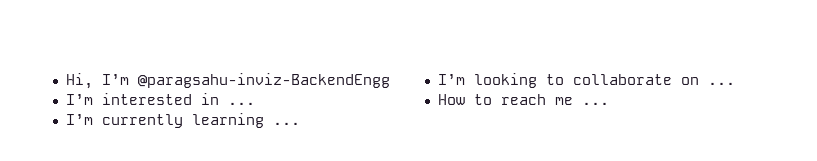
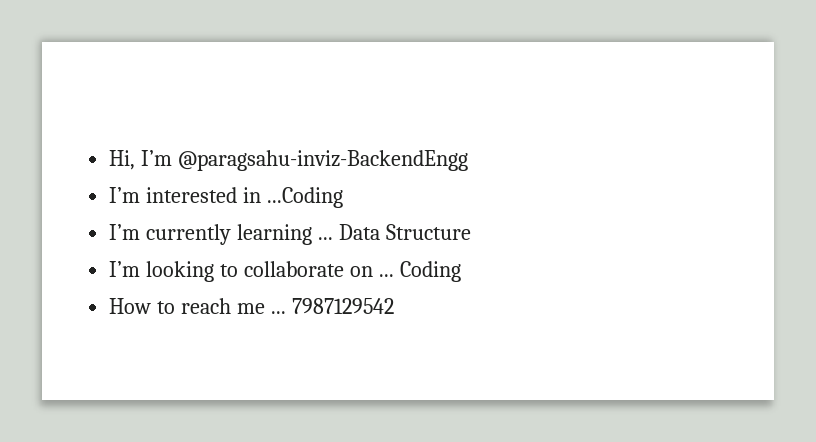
[227,102,255,105] ... -> [267,187,344,208] ...Coding
(300, 123) none -> [338,224,471,240] Data Structure
(735, 83) none -> [399,261,461,282] Coding
(609, 103) none -> [291,298,394,314] 7987129542

